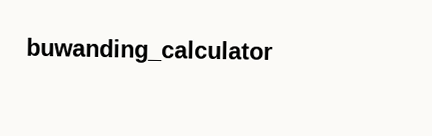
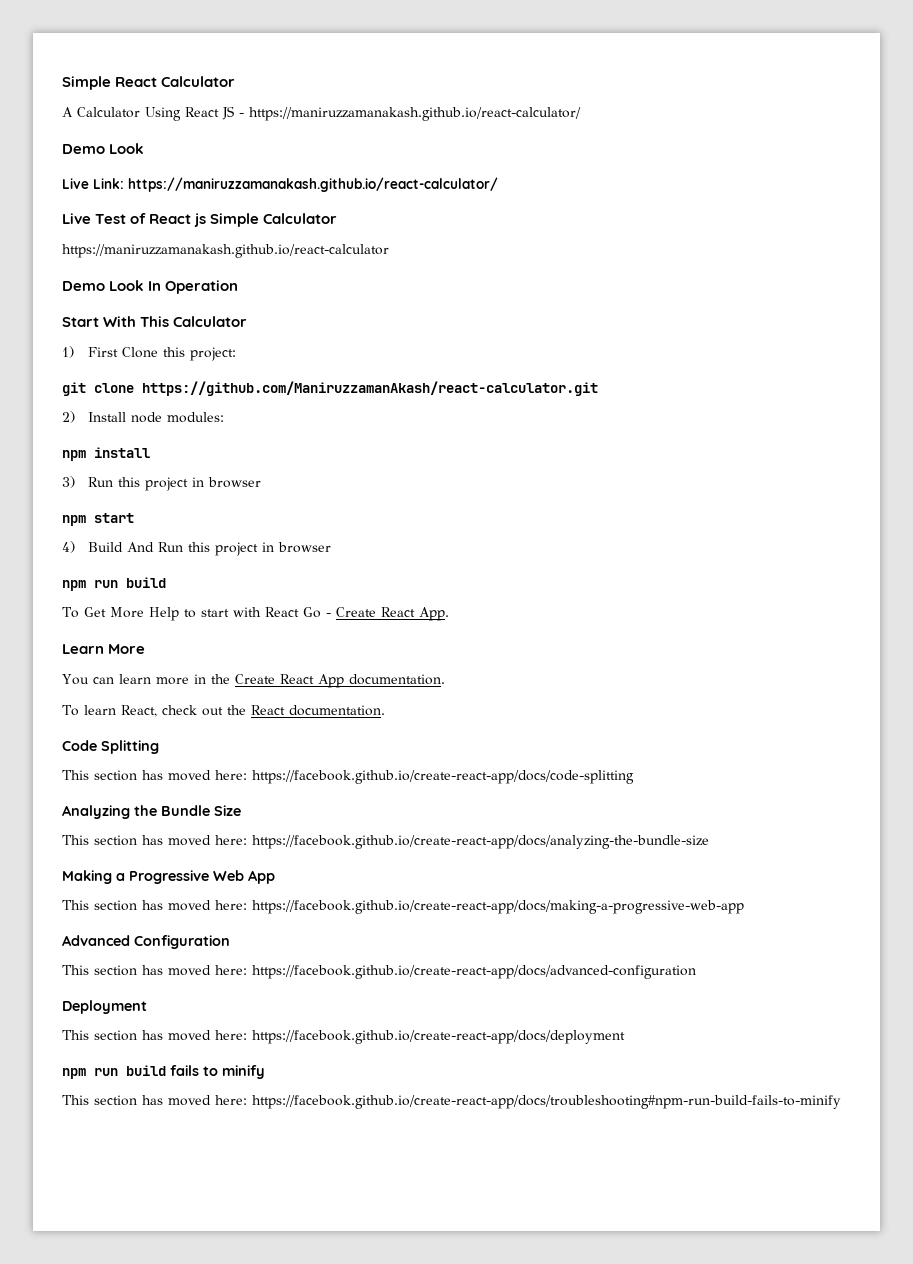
[26,37,273,65] buwanding_calculator -> [62,76,236,90] [62,106,581,121] [62,143,145,154] [62,177,498,192] [62,213,338,227] [62,244,389,258] [62,280,239,294] [62,316,248,327] [62,346,236,361] [62,381,598,396] [62,411,224,423] [62,447,150,461] [62,476,261,491] [62,513,134,526] [62,541,331,556] [62,577,166,591] [62,607,449,621] [62,644,146,654] [62,674,445,688] [62,705,385,717] [62,740,159,754] [62,770,634,784] [62,805,241,819] [62,835,709,849] [62,870,275,884] [62,900,744,914] [62,935,230,949] [62,965,696,979] [62,1000,147,1014] [62,1030,625,1044] [62,1065,265,1079] [62,1095,841,1109] Simple React Calculator // A Calculator Using React JS - https://maniruzzamanakash.github.io/react-calculator/ // Demo Look // Live Link: https://maniruzzamanakash.github.io/react-calculator/ // Live Test of React js Simple Calculator // https://maniruzzamanakash.github.io/react-calculator // Demo Look In Operation // Start With This Calculator // 1) First Clone this project: // git clone https://github.com/ManiruzzamanAkash/react-calculator.git // 2) Install node modules: // npm install // 3) Run this project in browser // npm start // 4) Build And Run this project in browser // npm run build // To Get More Help to start with React Go - Create React App. // Learn More // You can learn more in the Create React App documentation. // To learn React, check out the React documentation. // Code Splitting // This section has moved here: https://facebook.github.io/create-react-app/docs/code-splitting // Analyzing the Bundle Size // This section has moved here: https://facebook.github.io/create-react-app/docs/analyzing-the-bundle-size // Making a Progressive Web App // This section has moved here: https://facebook.github.io/create-react-app/docs/making-a-progressive-web-app // Advanced Configuration // This section has moved here: https://facebook.github.io/create-react-app/docs/advanced-configuration // Deployment // This section has moved here: https://facebook.github.io/create-react-app/docs/deployment // npm run build fails to minify // This section has moved here: https://facebook.github.io/create-react-app/docs/troubleshooting#npm-run-build-fails-to-minify

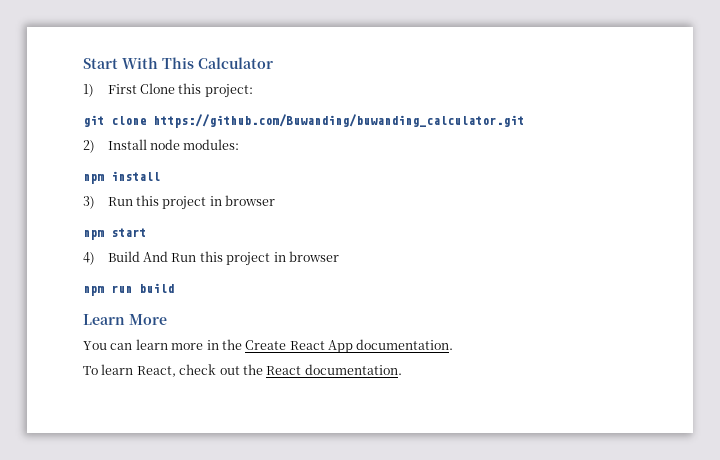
[62,76,236,90] [62,106,581,121] [62,143,145,154] [62,177,498,192] [62,213,338,227] [62,244,389,258] [62,280,239,294] Simple React Calculator // A Calculator Using React JS - https://maniruzzamanakash.github.io/react-calculator/ // Demo Look // Live Link: https://maniruzzamanakash.github.io/react-calculator/ // Live Test of React js Simple Calculator // https://maniruzzamanakash.github.io/react-calculator // Demo Look In Operation // -> (83, 63) none
[142,381,598,396] https://github.com/ManiruzzamanAkash/react-calculator.git -> [153,114,524,128] https://github.com/Buwanding/buwanding_calculator.git
[62,607,449,621] // To Get More Help to start with React Go - Create React App. -> (174, 288) none
[62,740,159,754] [62,770,634,784] [62,805,241,819] [62,835,709,849] [62,870,275,884] [62,900,744,914] [62,935,230,949] [62,965,696,979] [62,1000,147,1014] [62,1030,625,1044] [62,1065,265,1079] [62,1095,841,1109] // Code Splitting // This section has moved here: https://facebook.github.io/create-react-app/docs/code-splitting // Analyzing the Bundle Size // This section has moved here: https://facebook.github.io/create-react-app/docs/analyzing-the-bundle-size // Making a Progressive Web App // This section has moved here: https://facebook.github.io/create-react-app/docs/making-a-progressive-web-app // Advanced Configuration // This section has moved here: https://facebook.github.io/create-react-app/docs/advanced-configuration // Deployment // This section has moved here: https://facebook.github.io/create-react-app/docs/deployment // npm run build fails to minify // This section has moved here: https://facebook.github.io/create-react-app/docs/troubleshooting#npm-run-build-fails-to-minify -> (402, 369) none

